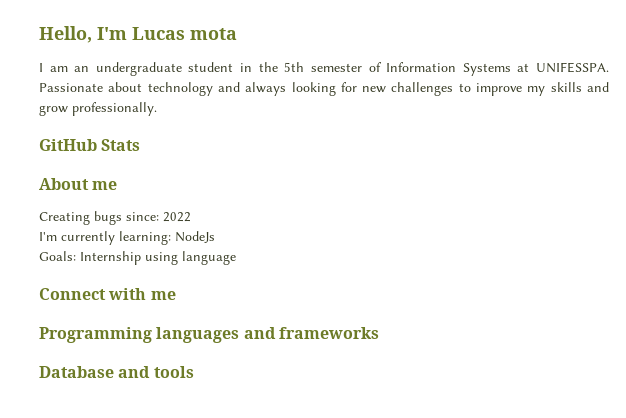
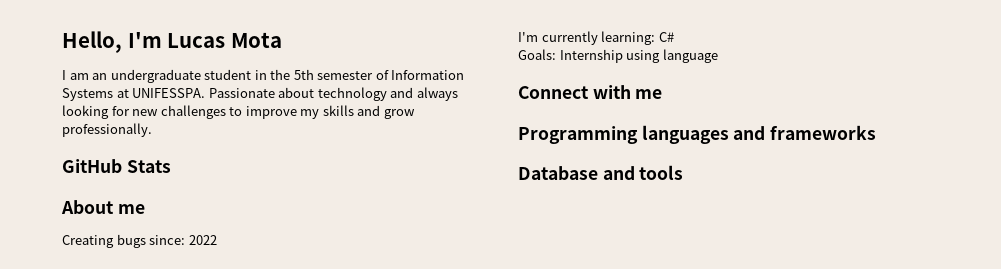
[190,28,237,40] mota -> [230,32,282,48] Mota
[175,231,215,243] NodeJs -> [658,32,674,42] C#

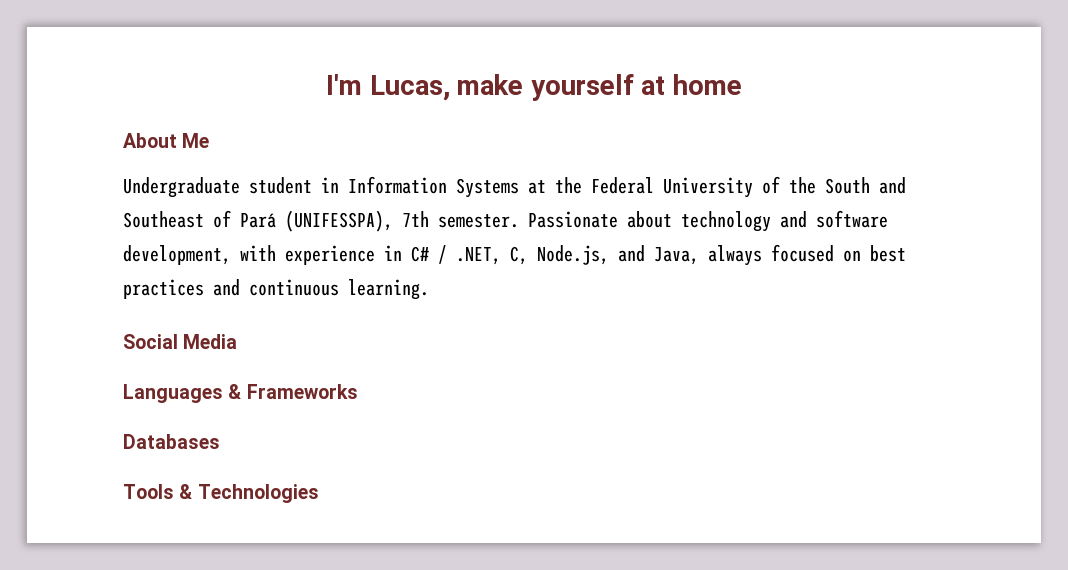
[62,31,282,53] [62,69,465,83] [62,87,458,101] [62,105,415,119] [62,123,152,137] [62,159,171,173] [61,200,145,214] [62,234,217,248] [518,31,674,45] [518,49,718,63] [518,85,663,99] [518,125,877,144] [518,165,684,180] Hello, I'm Lucas Mota // I am an undergraduate student in the 5th semester of Information Systems at UNIFESSPA. Passionate about technology and always looking for new challenges to improve my skills and grow professionally. // GitHub Stats // About me // Creating bugs since: 2022 // I'm currently learning: C# // Goals: Internship using language // Connect with me // Programming languages and frameworks // Database and tools -> [326,74,742,101] [123,133,210,148] [123,176,906,198] [123,210,888,232] [123,244,906,266] [123,279,429,300] [123,334,238,349] [123,384,358,403] [123,434,220,449] [123,484,319,503] I'm Lucas, make yourself at home // About Me // Undergraduate student in Information Systems at the Federal University of the South and Southeast of Pará (UNIFESSPA), 7th semester. Passionate about technology and software development, with experience in C# / .NET, C, Node.js, and Java, always focused on best practices and continuous learning. // Social Media // Languages & Frameworks // Databases // Tools & Technologies

